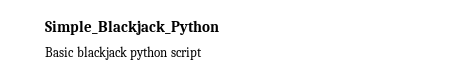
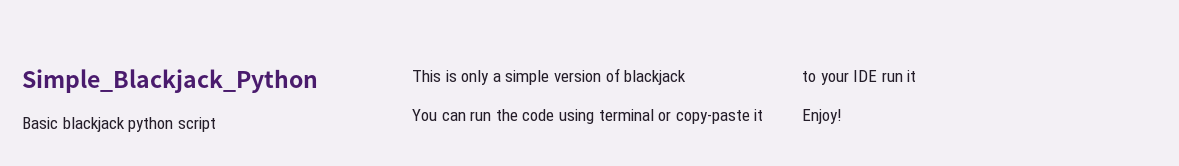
(202, 53) none -> [412,68,687,85] [412,109,764,124] [802,70,917,85] [802,109,842,124] // This is only a simple version of blackjack // You can run the code using terminal or copy-paste it to your IDE run it // Enjoy!

